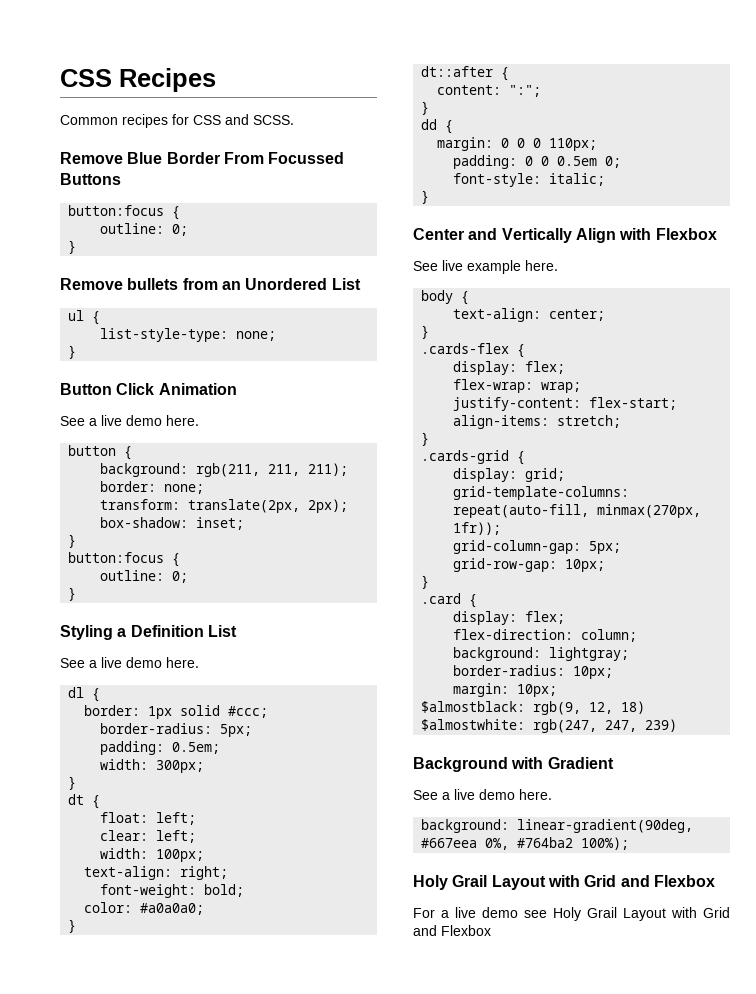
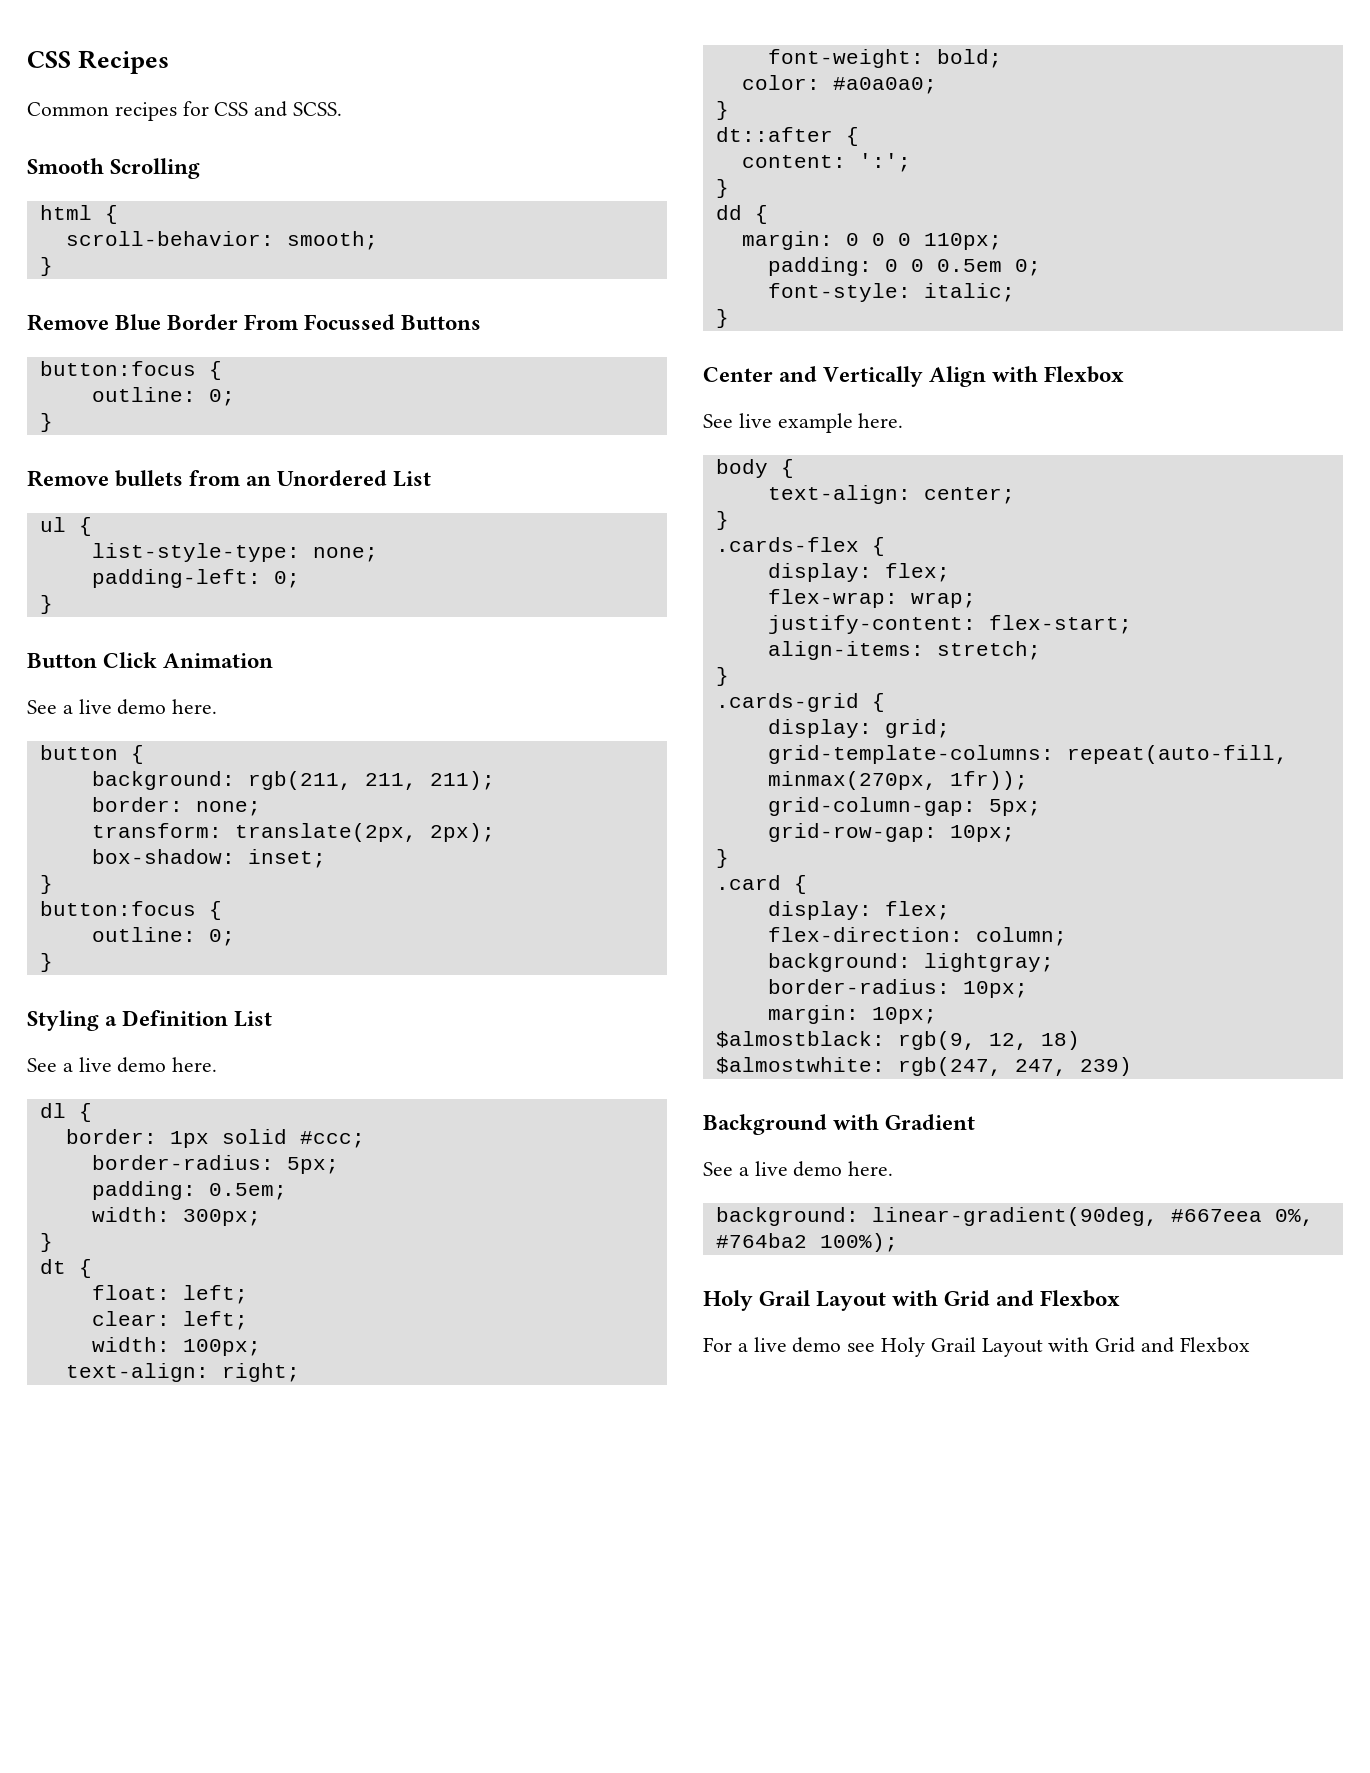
(294, 120) none -> [27,158,201,179] [39,205,118,224] [65,231,378,250] [39,257,53,276] // Smooth Scrolling // html { // scroll-behavior: smooth; // }
(277, 336) none -> [91,569,300,588] // padding-left: 0;
[509,85,542,97] ":"; -> [858,153,911,172] ':';

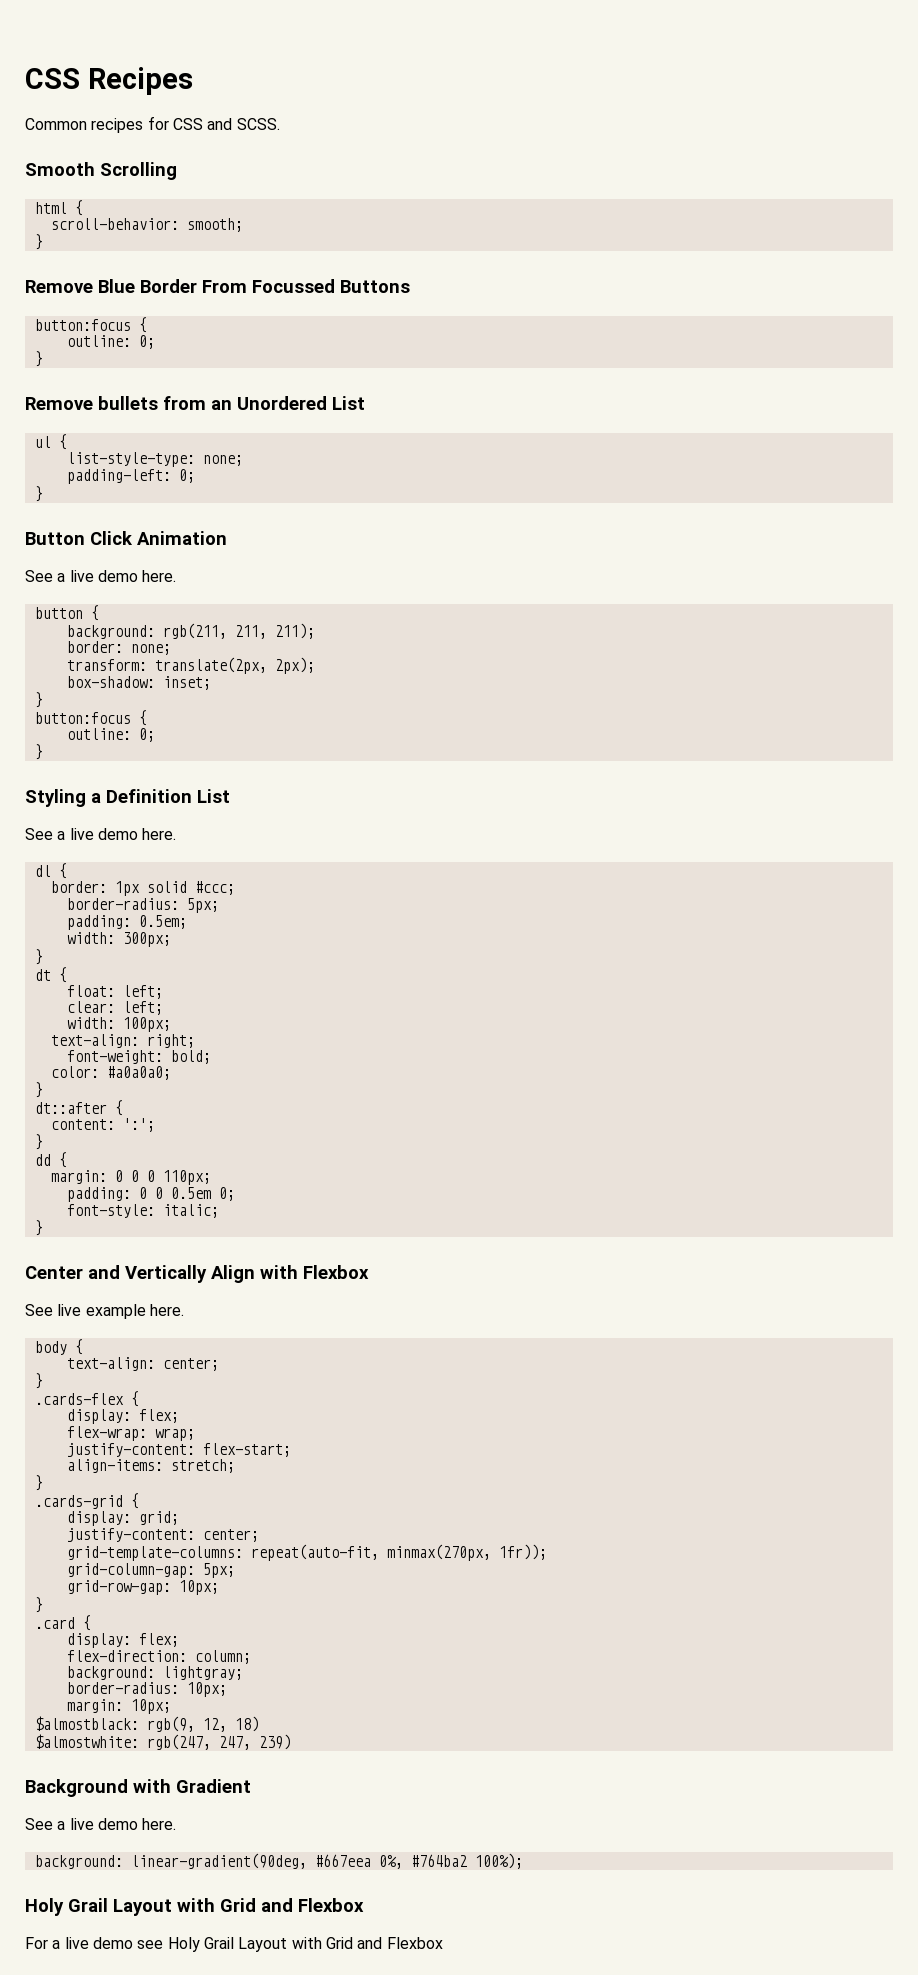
(950, 728) none -> [66,1528,259,1542] // justify-content: center;
[1066,745,1288,764] repeat(auto-fill, -> [250,1544,379,1561] repeat(auto-fit,

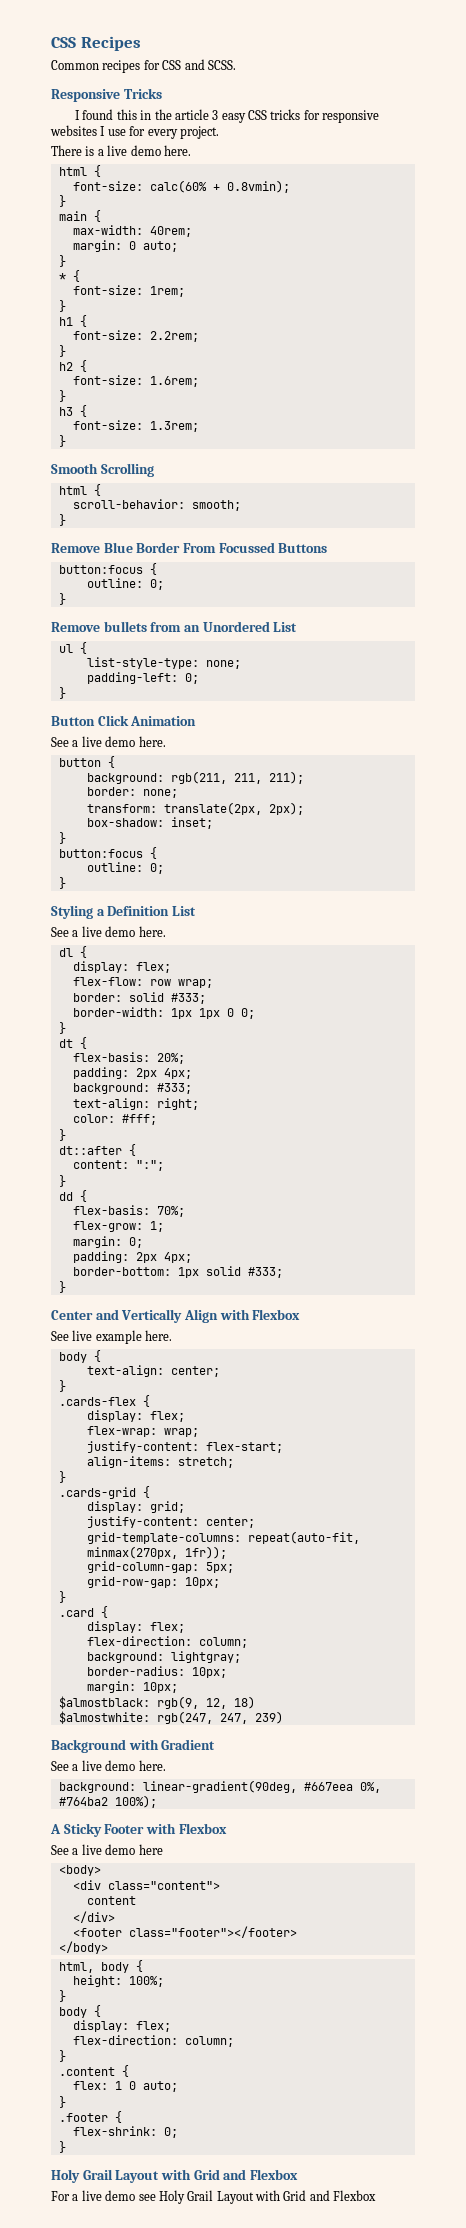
(280, 124) none -> [51,88,162,102] [75,109,380,123] [50,125,219,139] [51,145,191,156] [58,165,101,177] [72,180,290,193] [58,195,66,207] [58,210,101,222] [72,225,192,237] [72,240,178,252] [58,255,66,267] [58,270,80,282] [72,285,185,297] [58,300,66,312] [58,315,87,327] [72,330,199,342] [58,345,66,357] [58,360,87,372] [72,375,199,387] [58,390,66,402] [58,405,87,417] [72,420,199,432] [58,435,66,447] // Responsive Tricks // I found this in the article 3 easy CSS tricks for responsive websites I use for every project. // There is a live demo here. // html { // font-size: calc(60% + 0.8vmin); // } // main { // max-width: 40rem; // margin: 0 auto; // } // * { // font-size: 1rem; // } // h1 { // font-size: 2.2rem; // } // h2 { // font-size: 1.6rem; // } // h3 { // font-size: 1.3rem; // }
[50,881,235,896] [66,898,219,913] [66,915,187,930] [66,932,171,947] [34,949,43,965] [34,967,67,983] [66,985,163,999] [66,1001,163,1015] [66,1017,171,1032] border: 1px solid #ccc; // border-radius: 5px; // padding: 0.5em; // width: 300px; // } // dt { // float: left; // clear: left; // width: 100px; -> [72,961,171,973] [72,977,213,988] [72,992,206,1004] [72,1007,255,1019] [58,1022,66,1034] [58,1037,87,1049] [72,1052,185,1064] [72,1067,192,1079] [72,1083,192,1094] display: flex; // flex-flow: row wrap; // border: solid #333; // border-width: 1px 1px 0 0; // } // dt { // flex-basis: 20%; // padding: 2px 4px; // background: #333;
[66,1050,211,1064] // font-weight: bold; -> (199, 1104) none
[106,1066,171,1080] #a0a0a0; -> [121,1114,157,1125] #fff;
[122,1118,155,1132] ':'; -> [135,1160,164,1171] ":";
[50,1170,211,1185] [66,1187,235,1202] [66,1204,219,1218] margin: 0 0 0 110px; // padding: 0 0 0.5em 0; // font-style: italic; -> [72,1205,185,1217] [72,1221,164,1232] [72,1236,143,1248] [72,1251,192,1263] [72,1266,283,1278] flex-basis: 70%; // flex-grow: 1; // margin: 0; // padding: 2px 4px; // border-bottom: 1px solid #333;
(523, 1861) none -> [50,1823,227,1837] [51,1844,163,1855] [58,1865,101,1876] [72,1880,220,1890] [86,1896,136,1905] [72,1911,115,1923] [72,1926,297,1938] [58,1941,108,1954] [58,1960,143,1973] [72,1975,164,1987] [58,1990,66,2002] [58,2005,101,2018] [72,2020,171,2032] [72,2035,234,2047] [58,2050,66,2062] [58,2065,129,2077] [72,2081,178,2092] [58,2096,66,2108] [58,2111,122,2123] [72,2126,178,2138] [58,2141,66,2153] // A Sticky Footer with Flexbox // See a live demo here // <body> // <div class="content"> // content // </div> // <footer class="footer"></footer> // </body> // html, body { // height: 100%; // } // body { // display: flex; // flex-direction: column; // } // .content { // flex: 1 0 auto; // } // .footer { // flex-shrink: 0; // }

